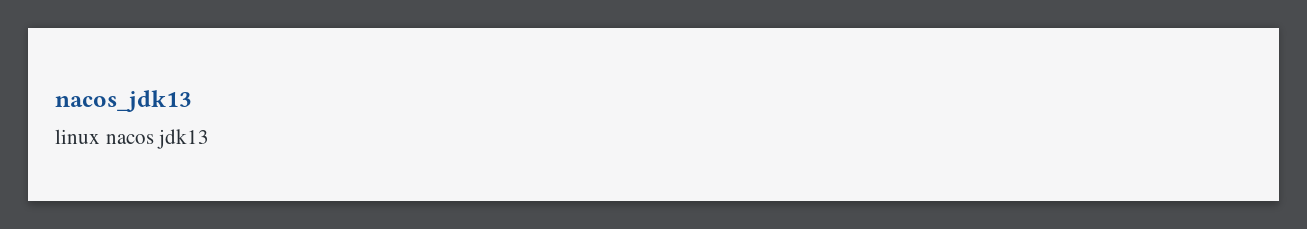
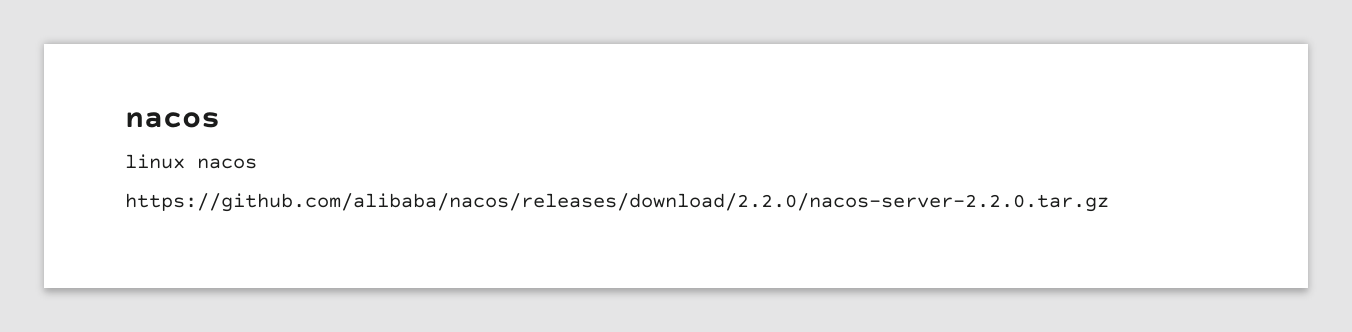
[55,90,192,112] nacos_jdk13 -> [125,112,220,128] nacos
[157,129,210,149] jdk13 -> [125,193,1109,212] // https://github.com/alibaba/nacos/releases/download/2.2.0/nacos-server-2.2.0.tar.gz

